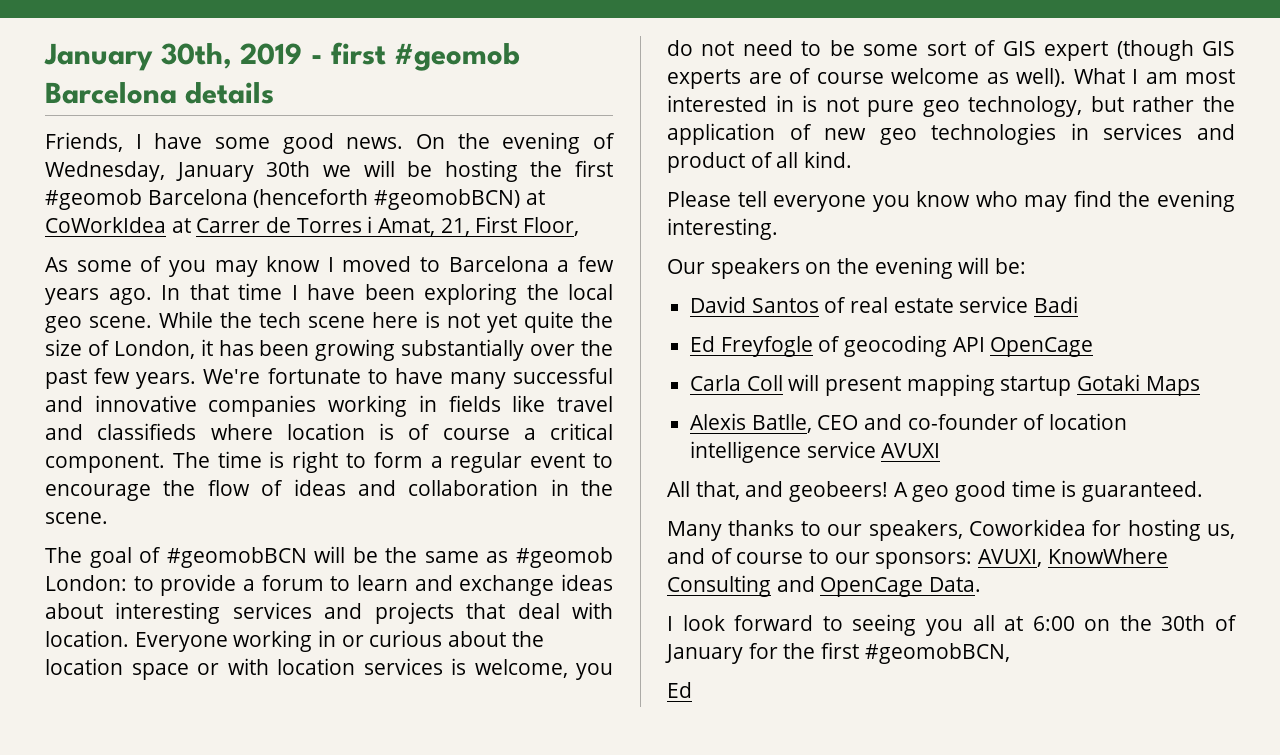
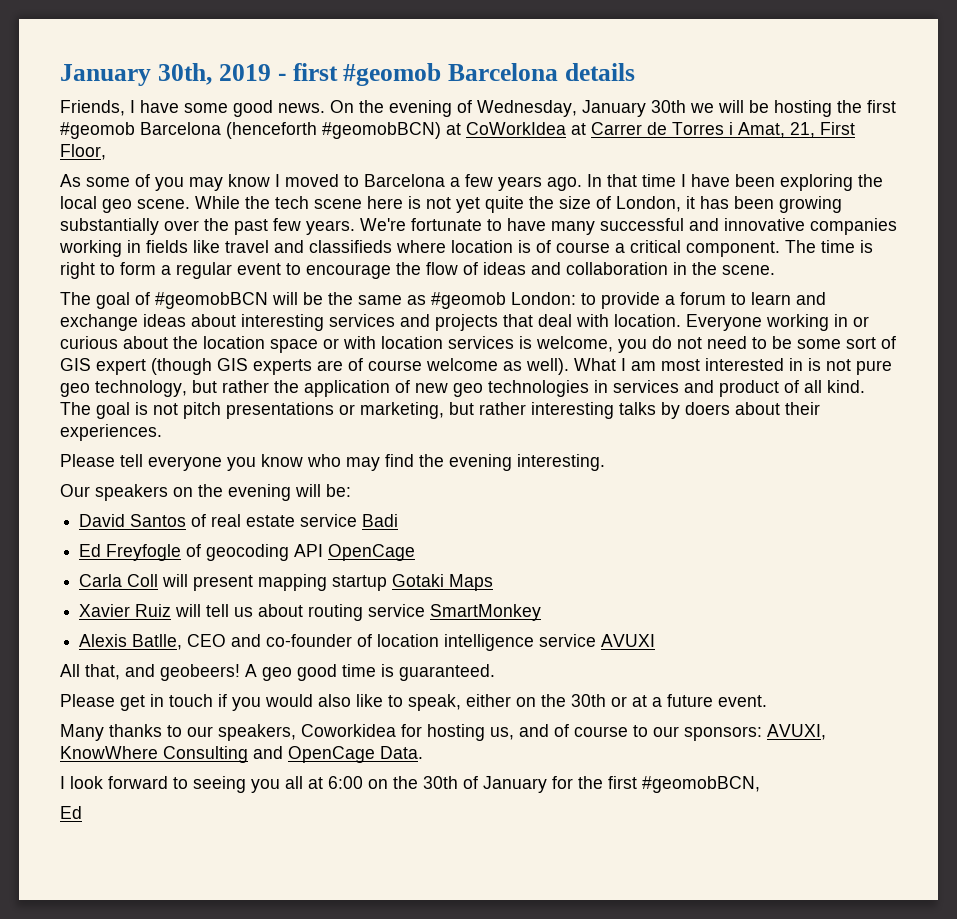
(853, 159) none -> [60,402,820,419] [60,424,162,441] The goal is not pitch presentations or marketing, but rather interesting talks by doers about their experiences.
(1200, 386) none -> [79,604,542,621] // Xavier Ruiz will tell us about routing service SmartMonkey
(1204, 491) none -> [60,694,767,711] // Please get in touch if you would also like to speak, either on the 30th or at a future event.

